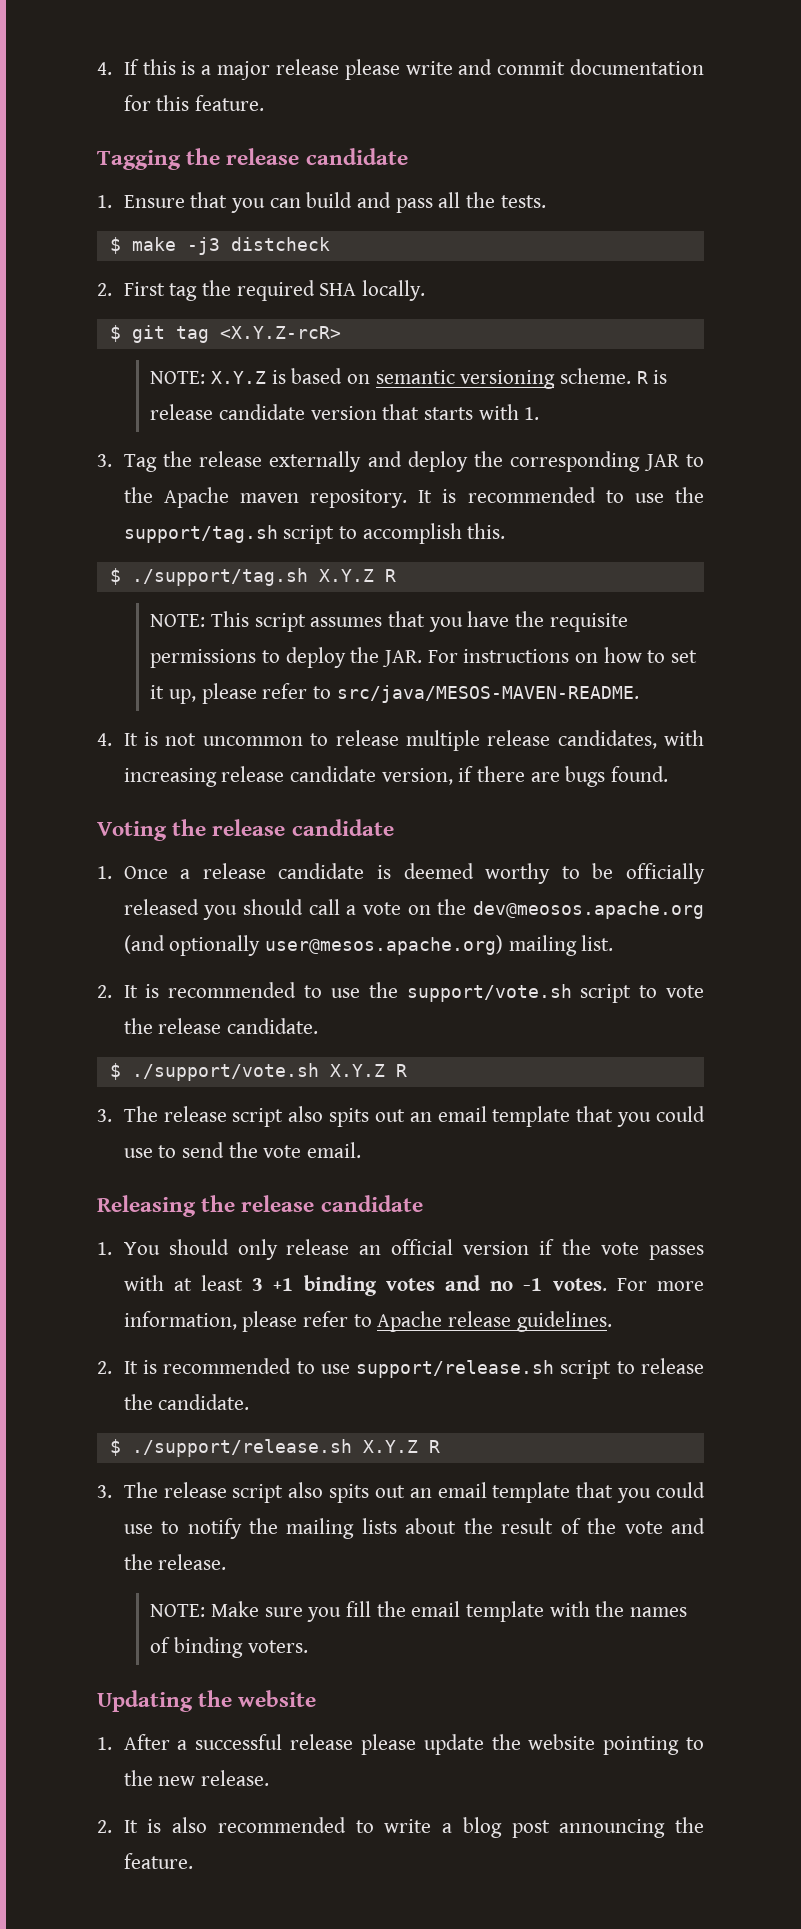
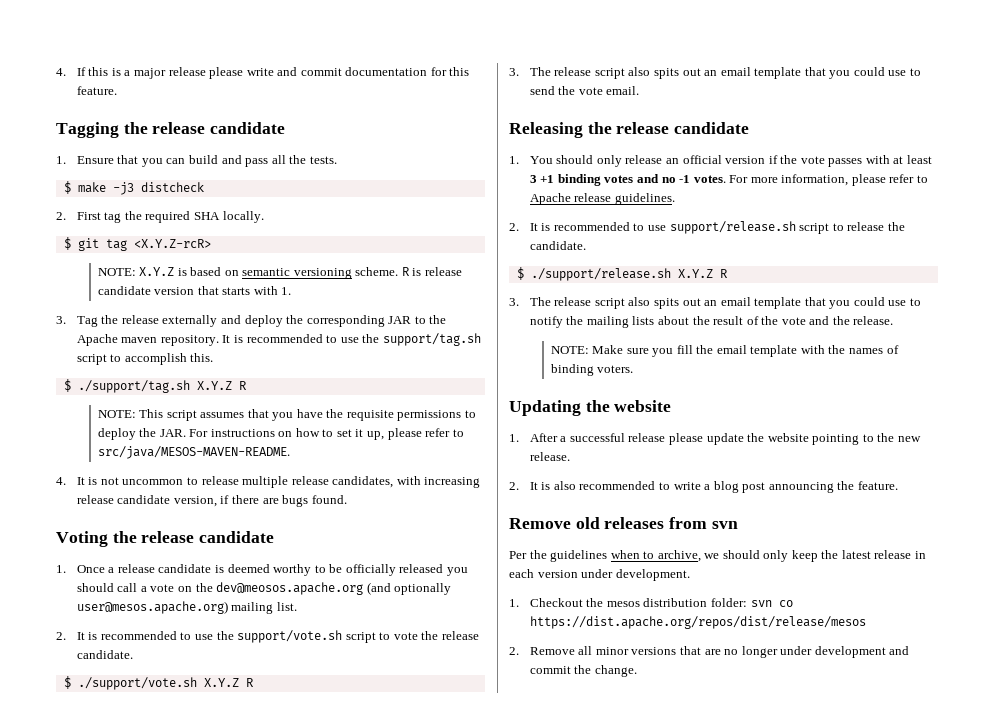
(193, 1861) none -> [509,517,738,529] [509,550,926,562] [509,569,690,581] [509,598,793,607] [529,616,866,629] [509,646,910,658] [529,665,637,677] // Remove old releases from svn // Per the guidelines when to archive, we should only keep the latest release in each version under development. // 1. Checkout the mesos distribution folder: svn co https://dist.apache.org/repos/dist/release/mesos // 2. Remove all minor versions that are no longer under development and commit the change.

